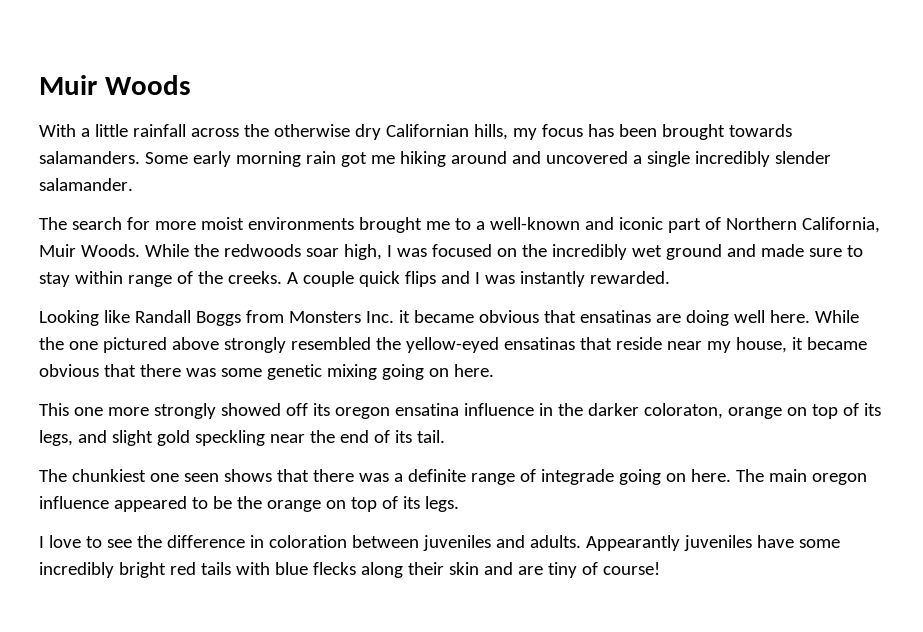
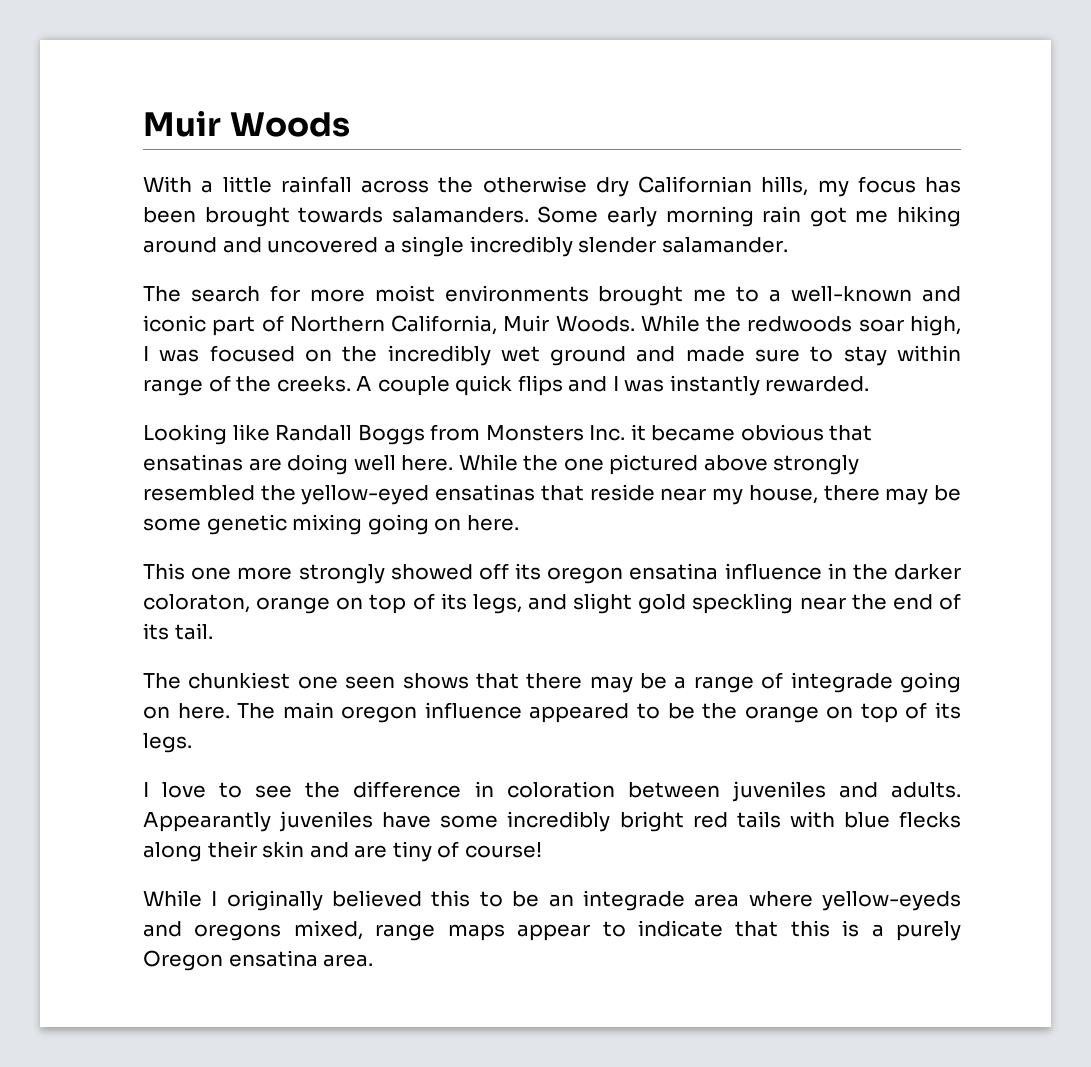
[791,337,867,350] [39,364,216,377] it became obvious that there was -> [823,485,962,505] there may be
[358,469,466,482] was a definite -> [589,673,687,693] may be a
(660, 568) none -> [143,890,962,911] [143,920,961,941] [143,950,374,971] // While I originally believed this to be an integrade area where yellow-eyeds and oregons mixed, range maps appear to indicate that this is a purely Oregon ensatina area.

